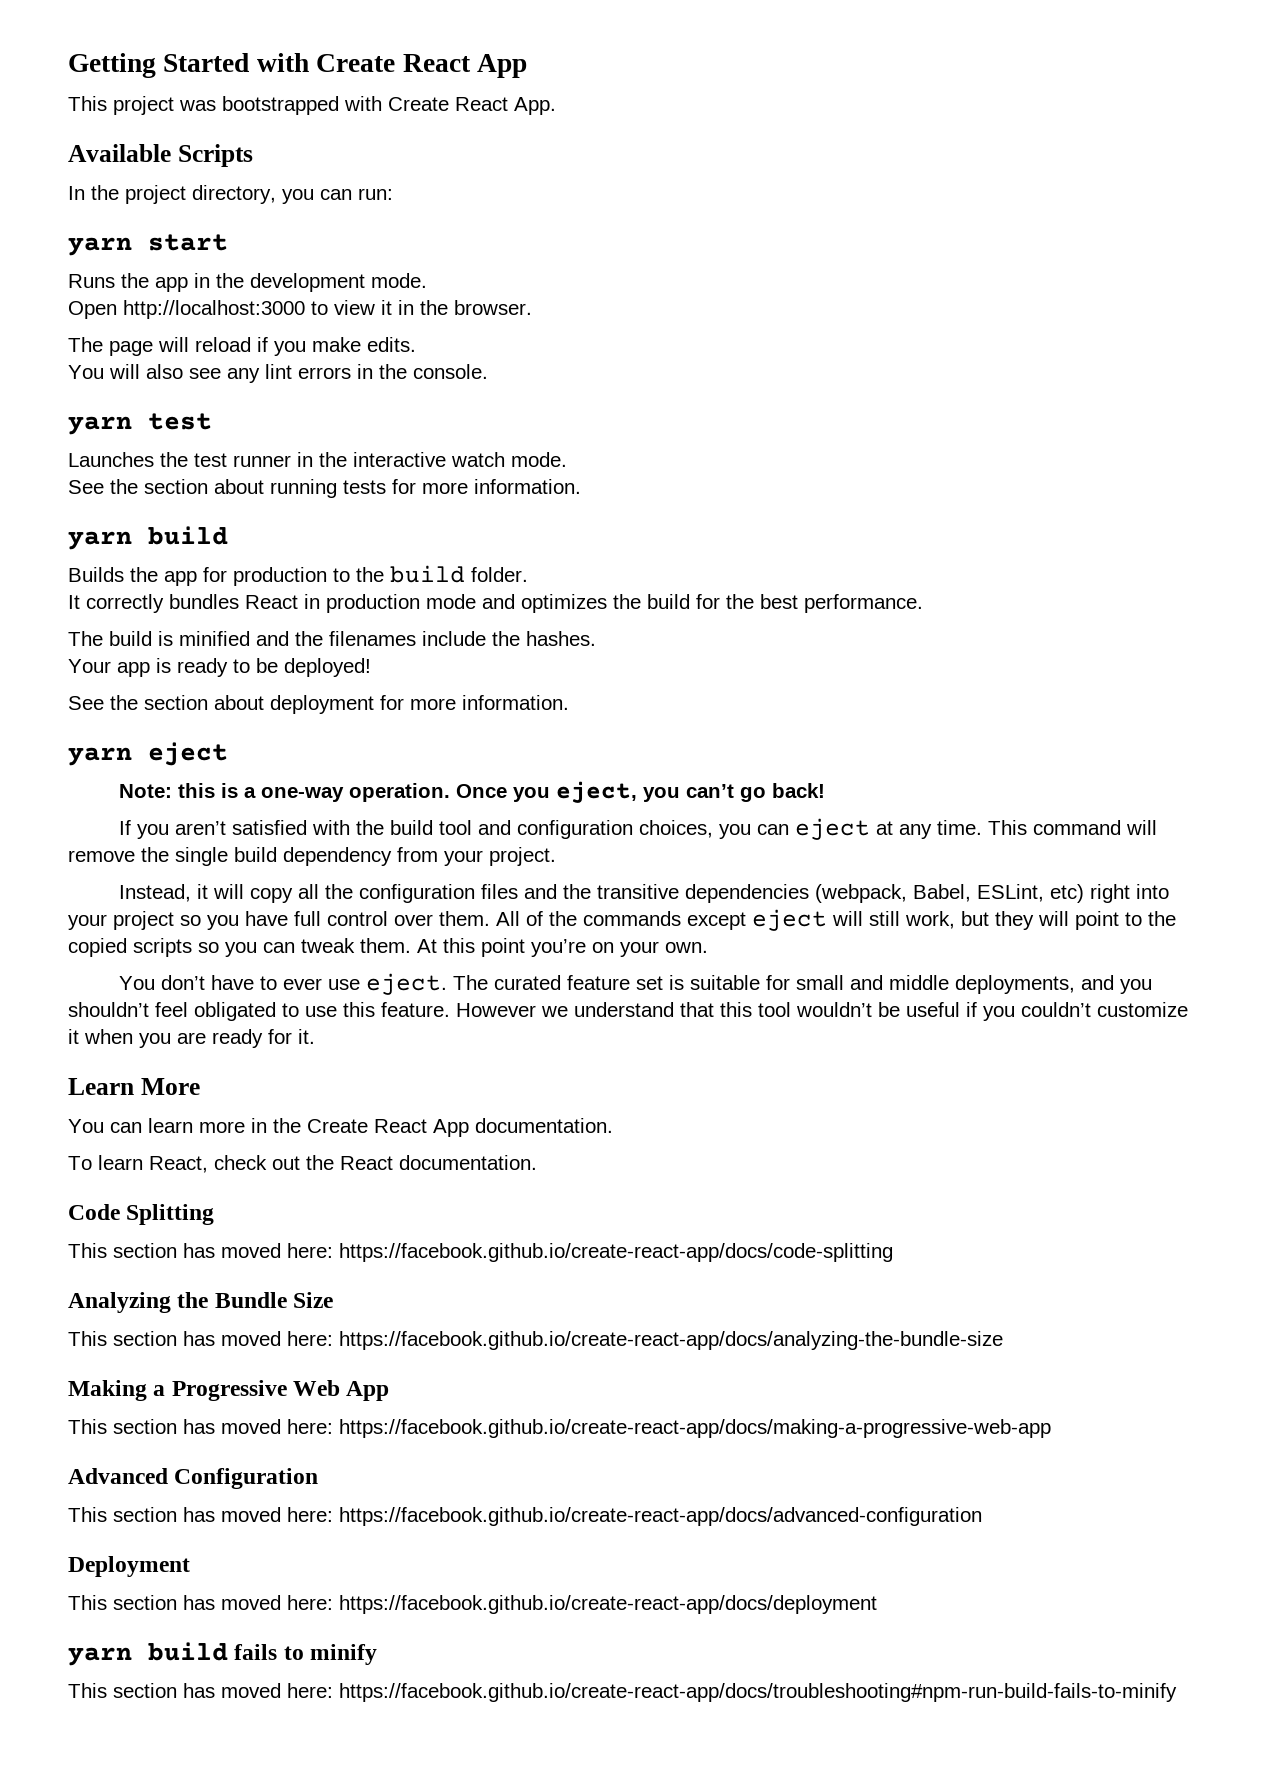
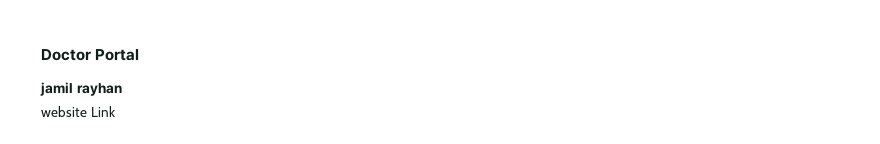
[68,53,528,78] [68,96,556,115] [68,144,253,167] [68,185,393,204] [68,234,228,256] [68,273,427,292] [68,300,532,319] [68,337,416,356] [68,364,488,383] [68,413,212,435] [68,452,567,467] [68,479,581,498] [68,526,228,550] [68,565,528,586] [68,594,923,613] [68,631,596,646] [68,658,371,677] [68,695,569,714] [68,742,228,766] [118,781,825,803] [118,818,1157,840] [68,847,556,866] [118,884,1169,903] [68,909,1176,931] [68,938,708,957] [118,973,1152,995] [68,1002,1188,1021] [68,1029,315,1048] [68,1078,200,1095] [68,1118,613,1137] [68,1155,537,1173] [68,1204,215,1225] [68,1243,893,1262] [68,1292,334,1313] [68,1331,1003,1350] [68,1380,390,1401] [68,1419,1051,1438] [68,1468,319,1489] [68,1507,982,1526] [68,1556,190,1577] [68,1595,877,1614] [68,1642,378,1666] [68,1683,1177,1702] Getting Started with Create React App // This project was bootstrapped with Create React App. // Available Scripts // In the project directory, you can run: // yarn start // Runs the app in the development mode. // Open http://localhost:3000 to view it in the browser. // The page will reload if you make edits. // You will also see any lint errors in the console. // yarn test // Launches the test runner in the interactive watch mode. // See the section about running tests for more information. // yarn build // Builds the app for production to the build folder. // It correctly bundles React in production mode and optimizes the build for the best performance. // The build is minified and the filenames include the hashes. // Your app is ready to be deployed! // See the section about deployment for more information. // yarn eject // Note: this is a one-way operation. Once you eject, you can’t go back! // If you aren’t satisfied with the build tool and configuration choices, you can eject at any time. This command will remove the single build dependency from your project. // Instead, it will copy all the configuration files and the transitive dependencies (webpack, Babel, ESLint, etc) right into your project so you have full control over them. All of the commands except eject will still work, but they will point to the copied scripts so you can tweak them. At this point you’re on your own. // You don’t have to ever use eject. The curated feature set is suitable for small and middle deployments, and you shouldn’t feel obligated to use this feature. However we understand that this tool wouldn’t be useful if you couldn’t customize it when you are ready for it. // Learn More // You can learn more in the Create React App documentation. // To learn React, check out the React documentation. // Code Splitting // This section has moved here: https://facebook.github.io/create-react-app/docs/code-splitting // Analyzing the Bundle Size // This section has moved here: https://facebook.github.io/create-react-app/docs/analyzing-the-bundle-size // Making a Progressive Web App // This section has moved here: https://facebook.github.io/create-react-app/docs/making-a-progressive-web-app // Advanced Configuration // This section has moved here: https://facebook.github.io/create-react-app/docs/advanced-configuration // Deployment // This section has moved here: https://facebook.github.io/create-react-app/docs/deployment // yarn build fails to minify // This section has moved here: https://facebook.github.io/create-react-app/docs/troubleshooting#npm-run-build-fails-to-minify -> [41,49,140,61] [40,82,122,96] [41,106,115,117] Doctor Portal // jamil rayhan // website Link

